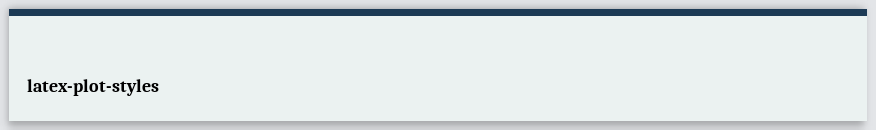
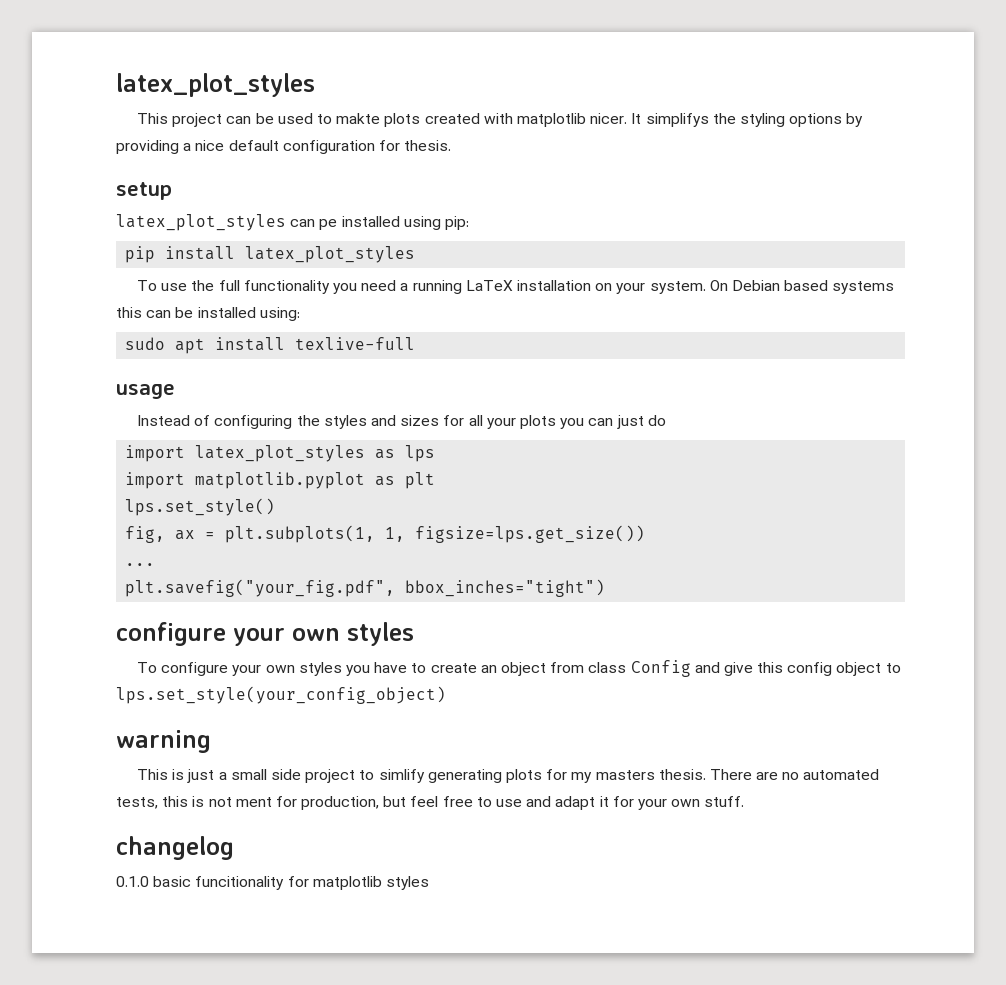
[27,79,159,96] latex-plot-styles -> [116,73,315,97] [137,113,864,127] [116,140,452,154] [116,182,172,200] [116,214,469,231] [125,246,416,263] [137,280,895,294] [116,307,300,321] [125,337,416,354] [116,384,175,399] [137,415,666,429] [125,445,436,462] [125,472,436,489] [125,498,276,516] [125,525,646,543] [125,563,156,566] [125,579,606,597] [116,622,414,646] [137,660,901,677] [116,686,446,704] [116,730,211,753] [137,769,880,783] [116,796,745,810] [116,836,234,860] [116,876,429,890] latex_plot_styles // This project can be used to makte plots created with matplotlib nicer. It simplifys the styling options by providing a nice default configuration for thesis. // setup // latex_plot_styles can pe installed using pip: // pip install latex_plot_styles // To use the full functionality you need a running LaTeX installation on your system. On Debian based systems this can be installed using: // sudo apt install texlive-full // usage // Instead of configuring the styles and sizes for all your plots you can just do // import latex_plot_styles as lps // import matplotlib.pyplot as plt // lps.set_style() // fig, ax = plt.subplots(1, 1, figsize=lps.get_size()) // ... // plt.savefig("your_fig.pdf", bbox_inches="tight") // configure your own styles // To configure your own styles you have to create an object from class Config and give this config object to lps.set_style(your_config_object) // warning // This is just a small side project to simlify generating plots for my masters thesis. There are no automated tests, this is not ment for production, but feel free to use and adapt it for your own stuff. // changelog // 0.1.0 basic funcitionality for matplotlib styles

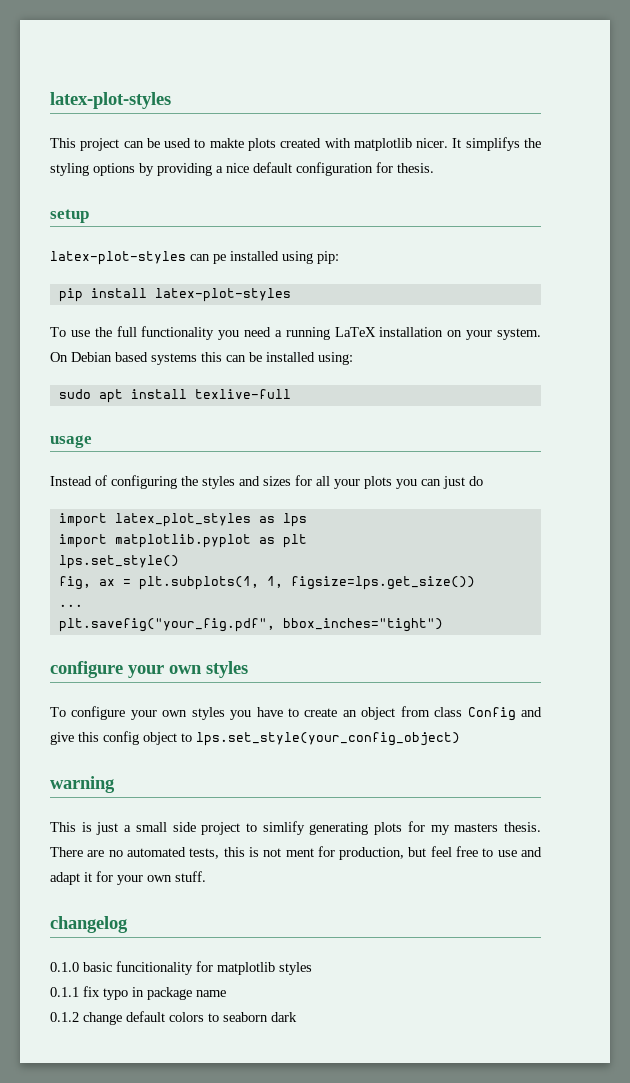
[116,73,315,97] latex_plot_styles -> [50,92,171,109] latex-plot-styles
[116,214,286,231] latex_plot_styles -> [50,251,186,265] latex-plot-styles
[245,246,416,263] latex_plot_styles -> [154,288,291,302] latex-plot-styles
(429, 883) none -> [50,986,226,1000] [50,1011,297,1025] // 0.1.1 fix typo in package name // 0.1.2 change default colors to seaborn dark

